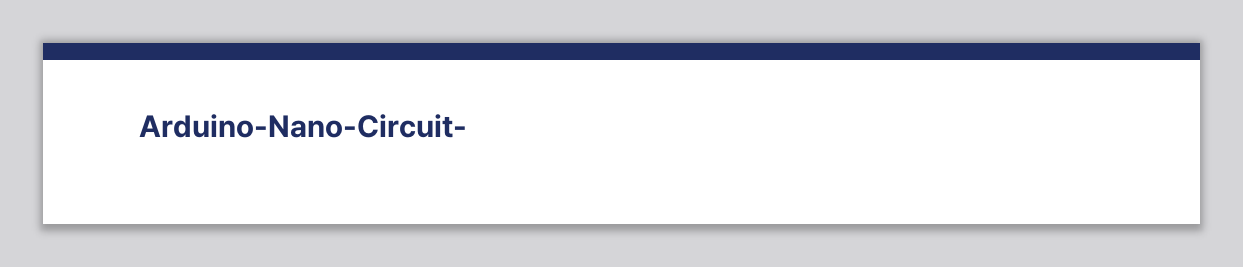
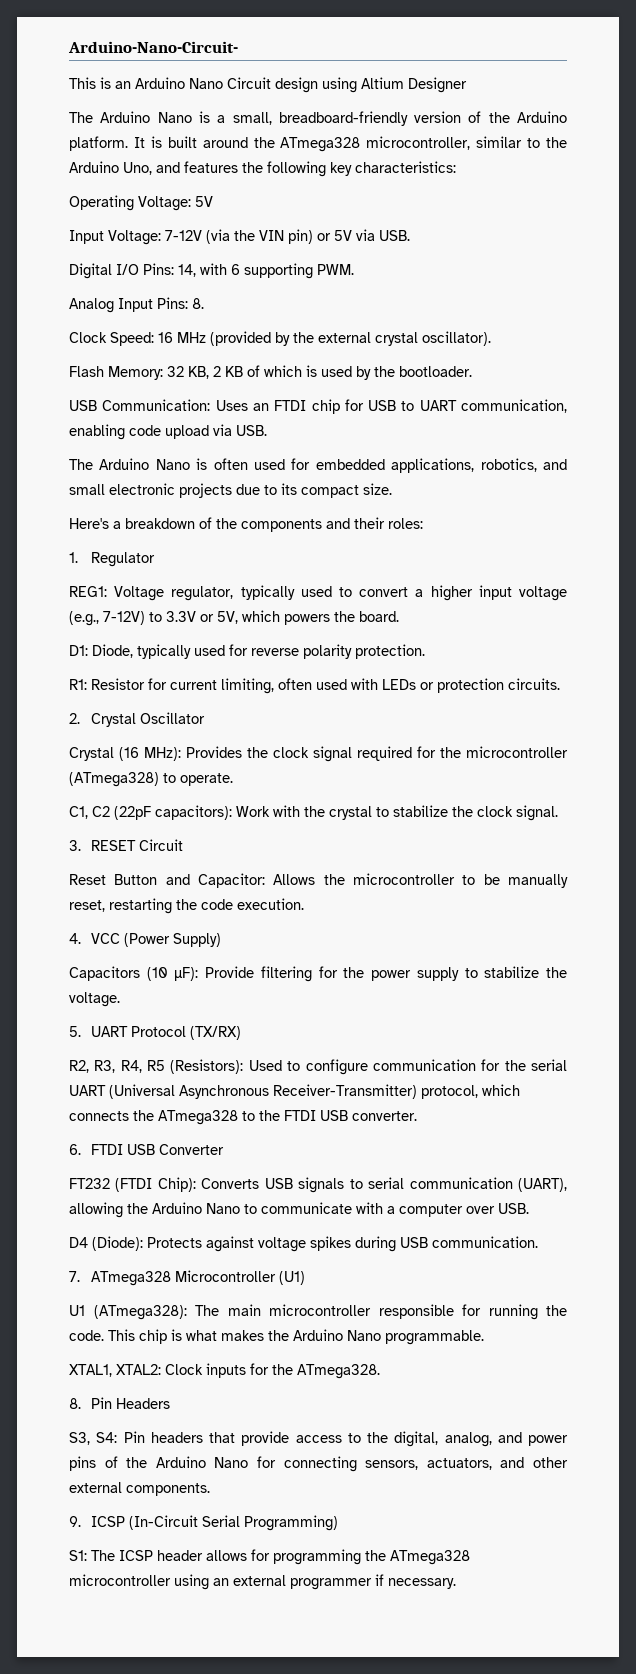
(467, 126) none -> [69,77,467,93] [69,111,568,126] [69,136,567,152] [69,161,456,177] [69,195,213,211] [69,229,410,245] [69,263,354,279] [69,297,204,313] [69,331,491,346] [69,365,472,380] [69,399,568,414] [69,424,267,440] [69,458,567,473] [69,483,392,498] [69,517,423,532] [69,552,156,567] [69,585,567,601] [69,610,399,626] [69,644,425,659] [69,678,560,694] [69,712,206,727] [69,746,568,762] [69,772,233,787] [69,805,558,821] [69,839,184,851] [69,873,568,888] [69,898,304,914] [69,933,222,947] [69,966,568,982] [69,992,120,1007] [69,1026,242,1040] [69,1059,567,1075] [69,1084,520,1099] [69,1110,417,1125] [69,1144,225,1155] [69,1177,568,1193] [69,1202,529,1218] [69,1236,538,1252] [69,1270,306,1286] [69,1304,567,1320] [69,1329,484,1345] [69,1363,380,1379] [69,1397,171,1409] [69,1431,568,1447] [69,1456,569,1472] [69,1482,210,1496] [69,1515,339,1531] [69,1549,470,1565] [69,1574,456,1590] // This is an Arduino Nano Circuit design using Altium Designer // The Arduino Nano is a small, breadboard-friendly version of the Arduino platform. It is built around the ATmega328 microcontroller, similar to the Arduino Uno, and features the following key characteristics: // Operating Voltage: 5V // Input Voltage: 7-12V (via the VIN pin) or 5V via USB. // Digital I/O Pins: 14, with 6 supporting PWM. // Analog Input Pins: 8. // Clock Speed: 16 MHz (provided by the external crystal oscillator). // Flash Memory: 32 KB, 2 KB of which is used by the bootloader. // USB Communication: Uses an FTDI chip for USB to UART communication, enabling code upload via USB. // The Arduino Nano is often used for embedded applications, robotics, and small electronic projects due to its compact size. // Here's a breakdown of the components and their roles: // 1. Regulator // REG1: Voltage regulator, typically used to convert a higher input voltage (e.g., 7-12V) to 3.3V or 5V, which powers the board. // D1: Diode, typically used for reverse polarity protection. // R1: Resistor for current limiting, often used with LEDs or protection circuits. // 2. Crystal Oscillator // Crystal (16 MHz): Provides the clock signal required for the microcontroller (ATmega328) to operate. // C1, C2 (22pF capacitors): Work with the crystal to stabilize the clock signal. // 3. RESET Circuit // Reset Button and Capacitor: Allows the microcontroller to be manually reset, restarting the code execution. // 4. VCC (Power Supply) // Capacitors (10 µF): Provide filtering for the power supply to stabilize the voltage. // 5. UART Protocol (TX/RX) // R2, R3, R4, R5 (Resistors): Used to configure communication for the serial UART (Universal Asynchronous Receiver-Transmitter) protocol, which connects the ATmega328 to the FTDI USB converter. // 6. FTDI USB Converter // FT232 (FTDI Chip): Converts USB signals to serial communication (UART), allowing the Arduino Nano to communicate with a computer over USB. // D4 (Diode): Protects against voltage spikes during USB communication. // 7. ATmega328 Microcontroller (U1) // U1 (ATmega328): The main microcontroller responsible for running the code. This chip is what makes the Arduino Nano programmable. // XTAL1, XTAL2: Clock inputs for the ATmega328. // 8. Pin Headers // S3, S4: Pin headers that provide access to the digital, analog, and power pins of the Arduino Nano for connecting sensors, actuators, and other external components. // 9. ICSP (In-Circuit Serial Programming) // S1: The ICSP header allows for programming the ATmega328 microcontroller using an external programmer if necessary.

